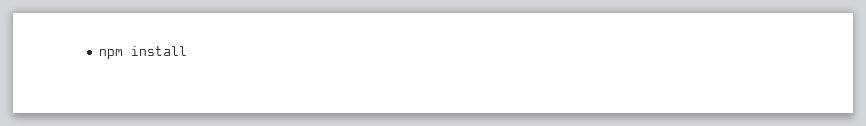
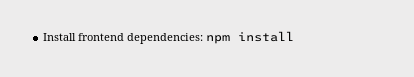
(99, 54) none -> [43,33,204,44] Install frontend dependencies:

